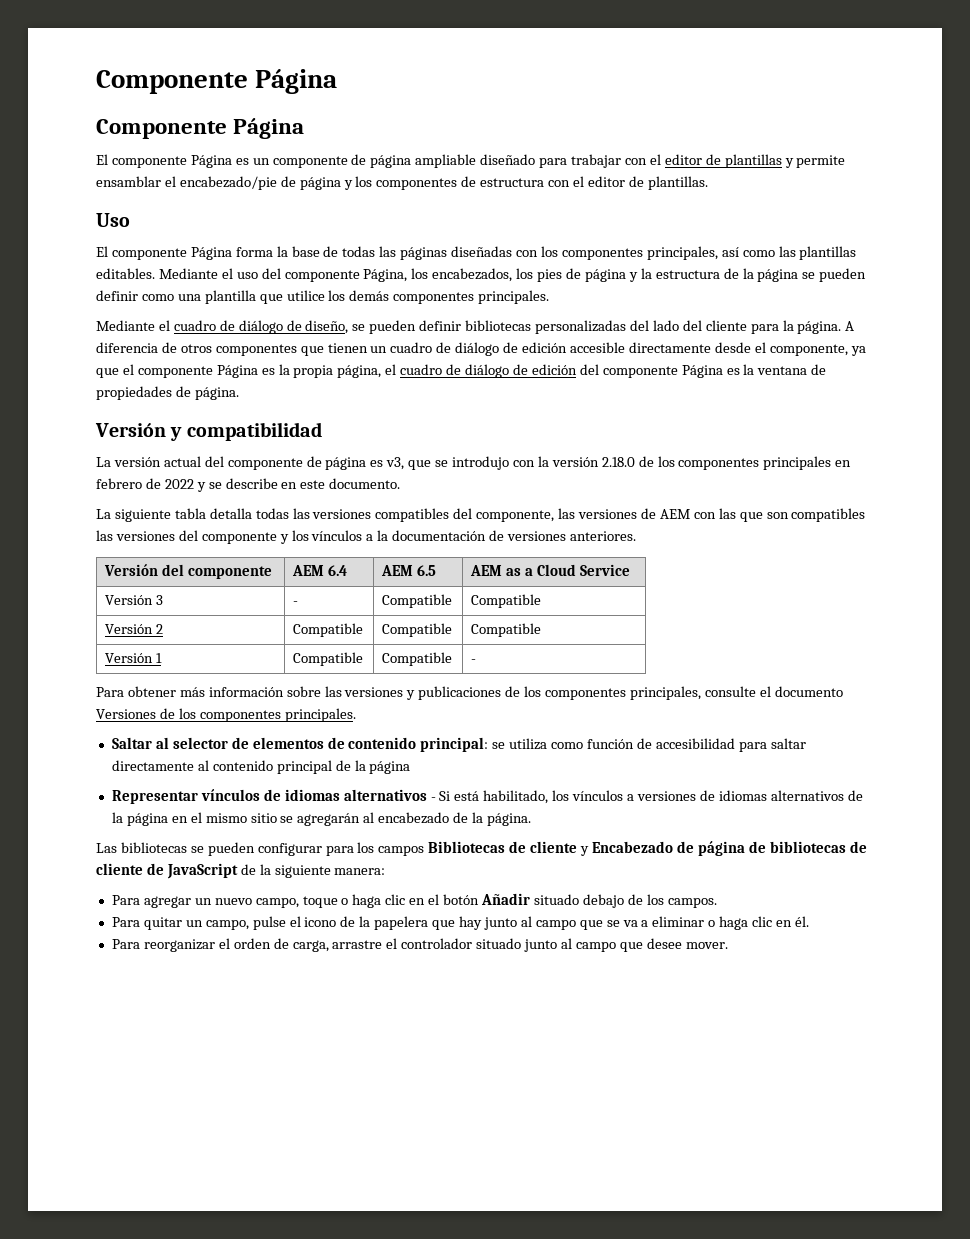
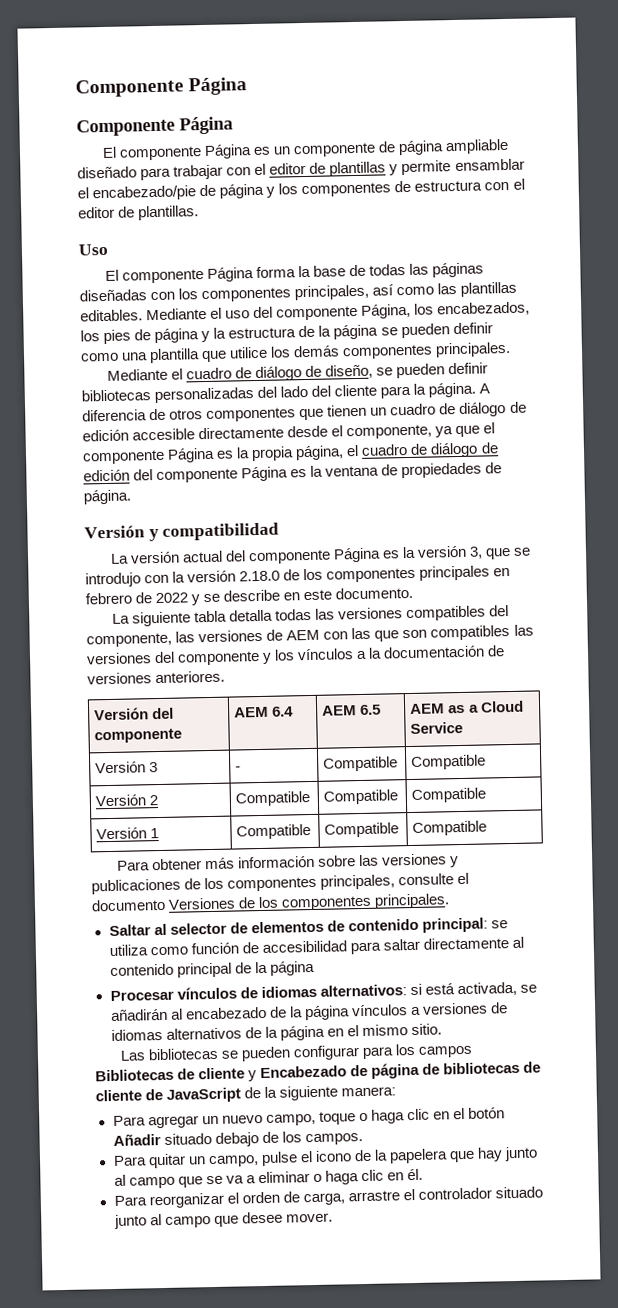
[306,456,405,470] de página es v3, -> [333,545,484,563] Página es la versión 3,
[471,659,477,663] - -> [412,820,488,836] Compatible
[111,790,198,804] Representar -> [109,989,174,1002] Procesar
[343,789,570,804] alternativos - Si está habilitado, los -> [319,981,537,997] [110,1005,350,1022] alternativos: si está activada, se añadirán al encabezado de la página
[250,812,531,826] sitio se agregarán al encabezado de la página. -> [410,1023,442,1036] sitio.

